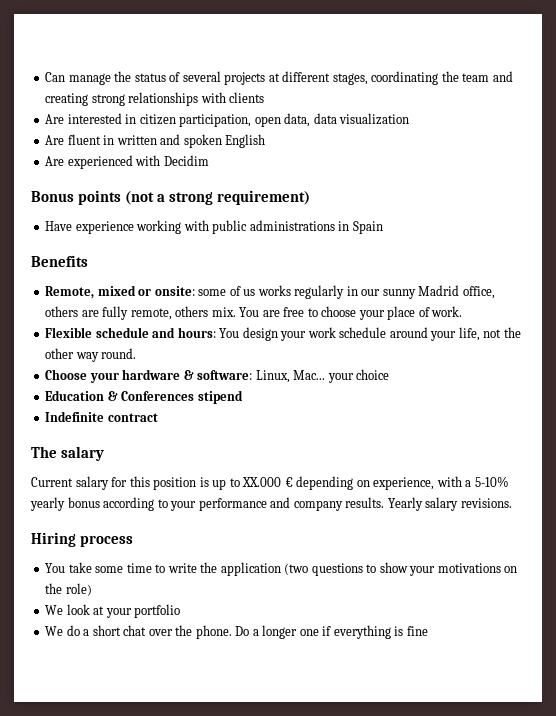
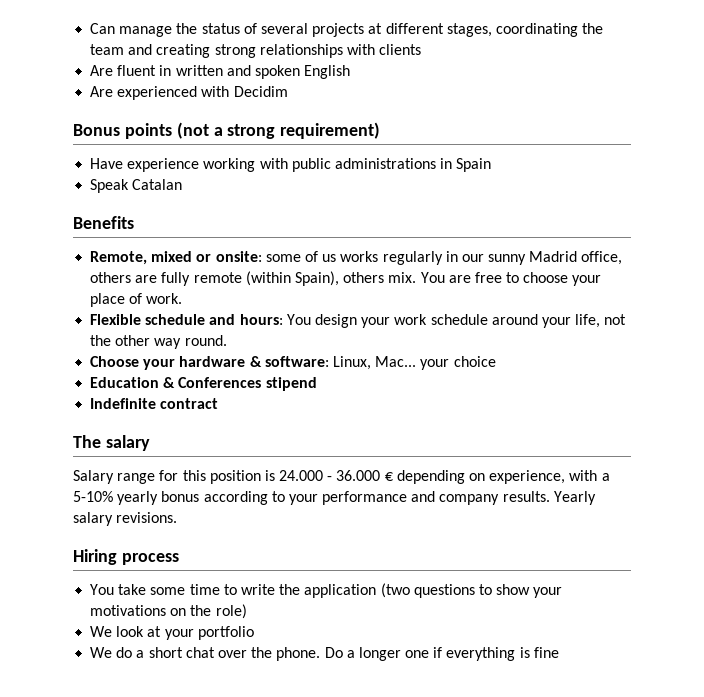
[45,113,410,127] // Are interested in citizen participation, open data, data visualization -> (422, 49) none
(383, 227) none -> [90,179,183,193] // Speak Catalan
[130,308,172,320] remote, -> [193,271,339,286] remote (within Spain),
[31,476,109,490] Current salary -> [73,470,156,484] Salary range
[212,477,282,490] up to XX.000 -> [279,470,381,481] 24.000 - 36.000

